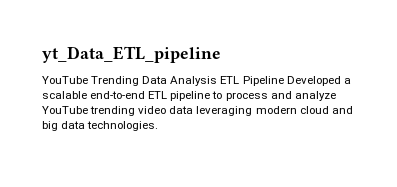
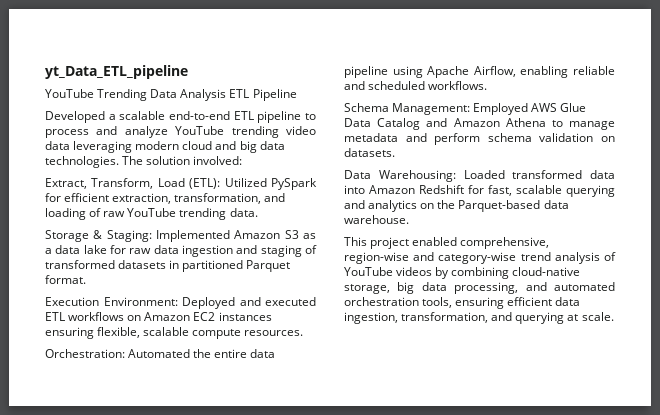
(284, 81) none -> (297, 95) //
(159, 126) none -> [122,156,243,165] [45,178,317,190] [45,193,286,204] [45,208,258,220] [45,230,316,242] [45,245,317,257] [45,260,291,272] [45,275,86,284] [45,297,316,309] [45,312,272,321] [45,327,304,339] [45,349,276,358] [344,66,615,78] [344,81,488,90] [344,103,587,115] [344,118,615,130] [344,133,615,145] [344,148,395,157] [344,170,615,182] [344,185,615,197] [344,200,569,212] [344,215,409,224] [344,237,550,249] [344,252,616,264] [344,267,581,279] [344,282,615,294] [344,297,581,309] [344,312,614,324] The solution involved: // Extract, Transform, Load (ETL): Utilized PySpark for efficient extraction, transformation, and loading of raw YouTube trending data. // Storage & Staging: Implemented Amazon S3 as a data lake for raw data ingestion and staging of transformed datasets in partitioned Parquet format. // Execution Environment: Deployed and executed ETL workflows on Amazon EC2 instances ensuring flexible, scalable compute resources. // Orchestration: Automated the entire data pipeline using Apache Airflow, enabling reliable and scheduled workflows. // Schema Management: Employed AWS Glue Data Catalog and Amazon Athena to manage metadata and perform schema validation on datasets. // Data Warehousing: Loaded transformed data into Amazon Redshift for fast, scalable querying and analytics on the Parquet-based data warehouse. // This project enabled comprehensive, region-wise and category-wise trend analysis of YouTube videos by combining cloud-native storage, big data processing, and automated orchestration tools, ensuring efficient data ingestion, transformation, and querying at scale.

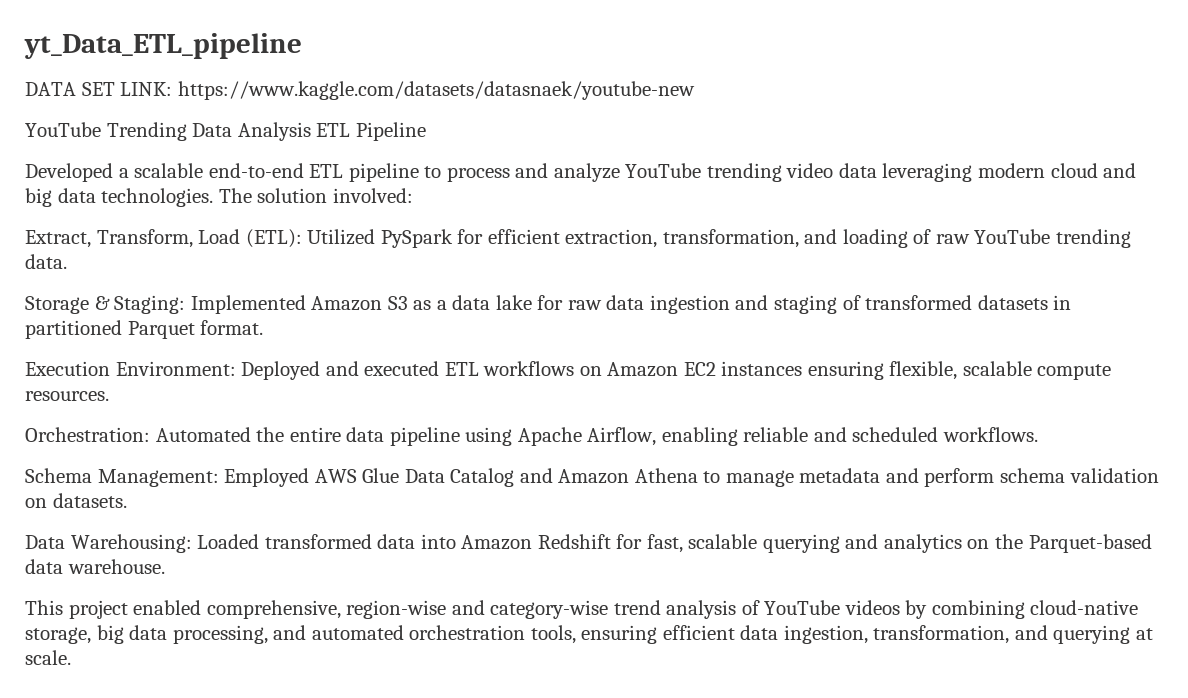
(188, 72) none -> [25,81,695,100] // DATA SET LINK: https://www.kaggle.com/datasets/datasnaek/youtube-new

